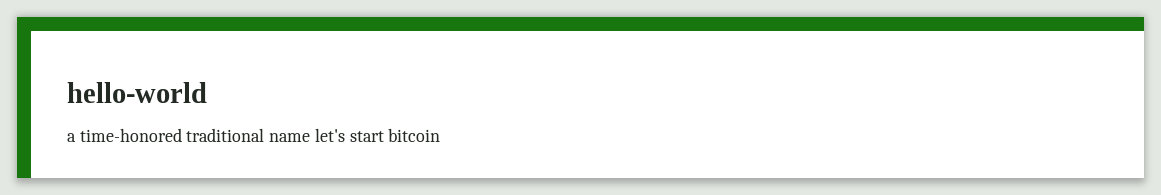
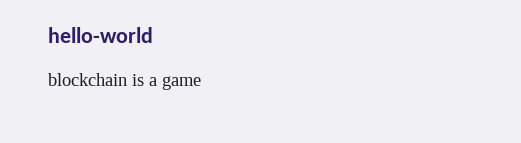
[67,128,441,142] a time-honored traditional name let's start bitcoin -> [48,73,201,90] blockchain is a game

